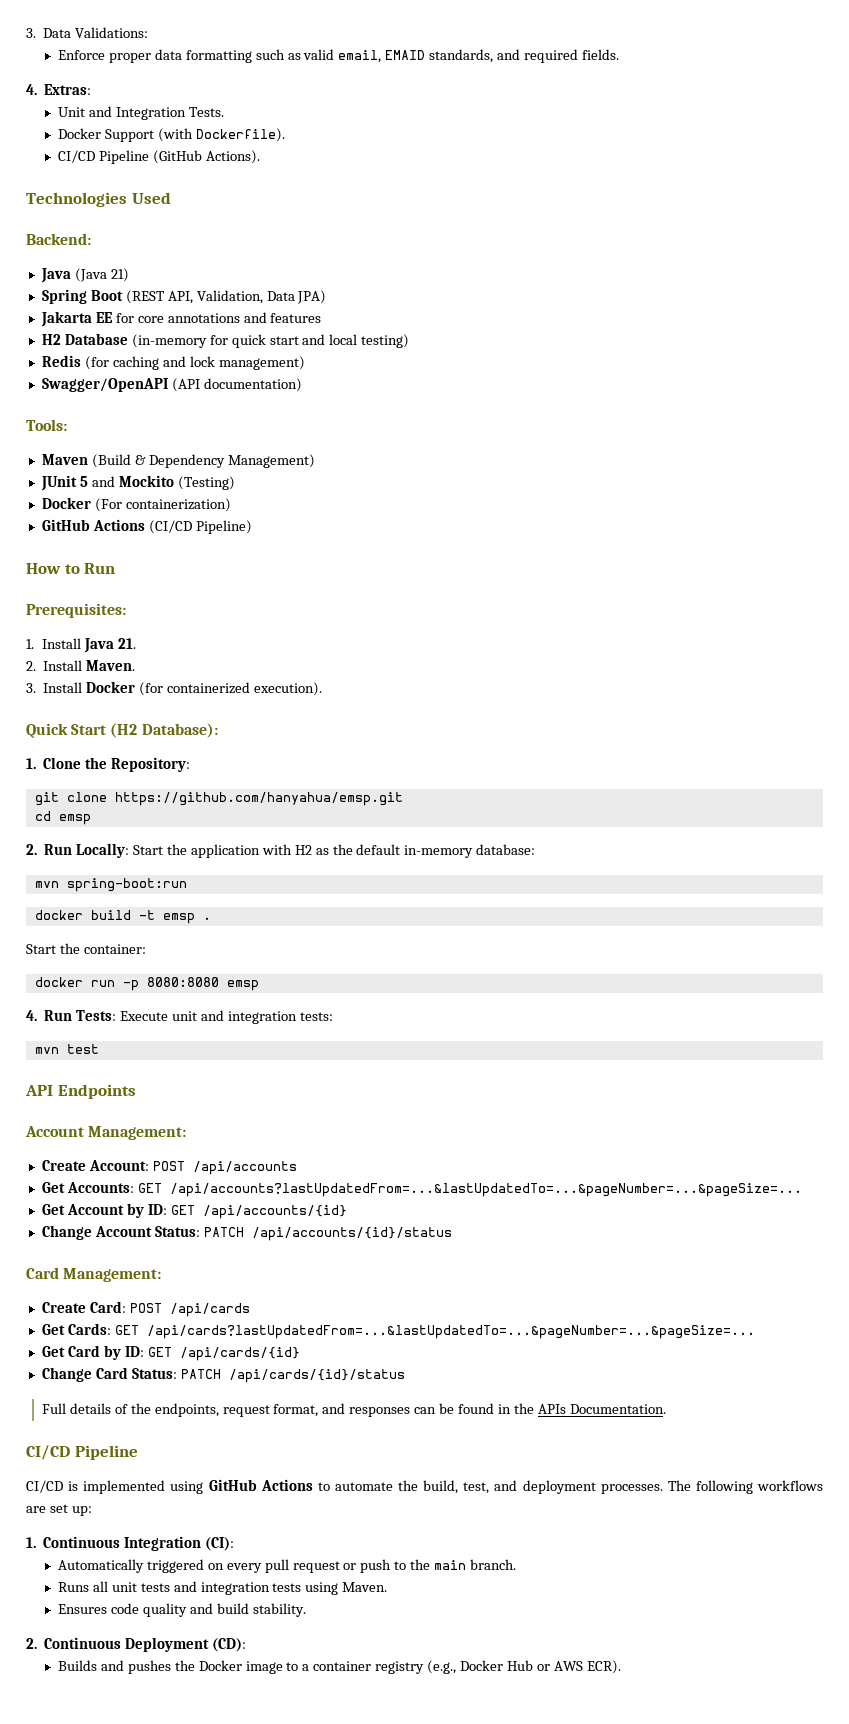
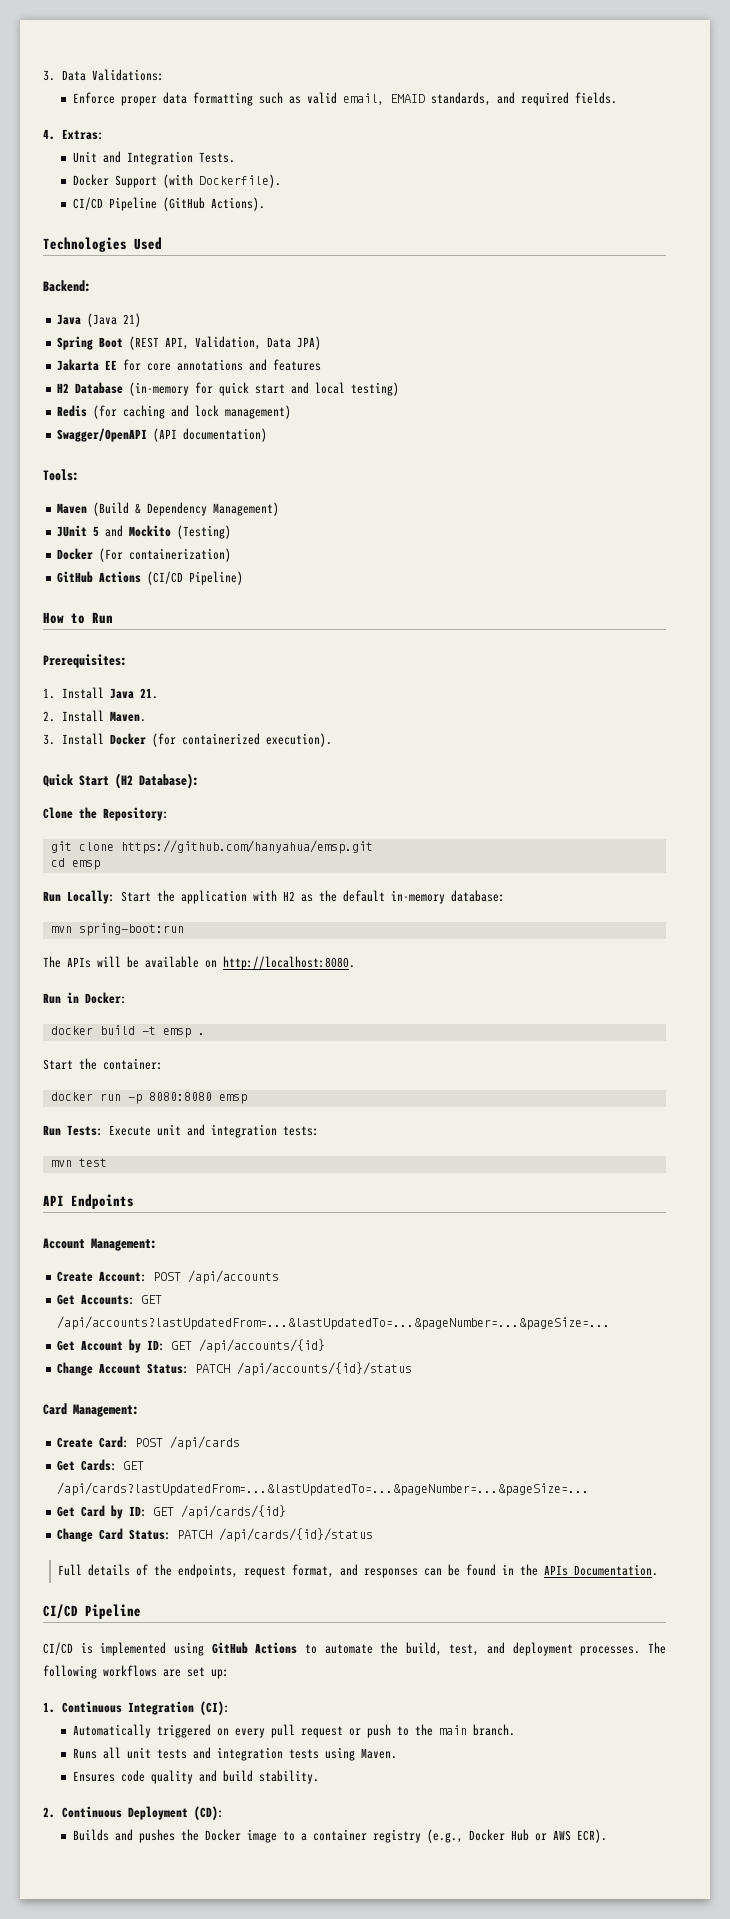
[26,758,36,769] 1. -> (199, 781) none
[26,844,37,855] 2. -> (100, 865) none
(187, 885) none -> [43,956,355,970] [43,992,127,1004] // The APIs will be available on http://localhost:8080. // Run in Docker:
[26,1010,37,1021] 4. -> (247, 1099) none

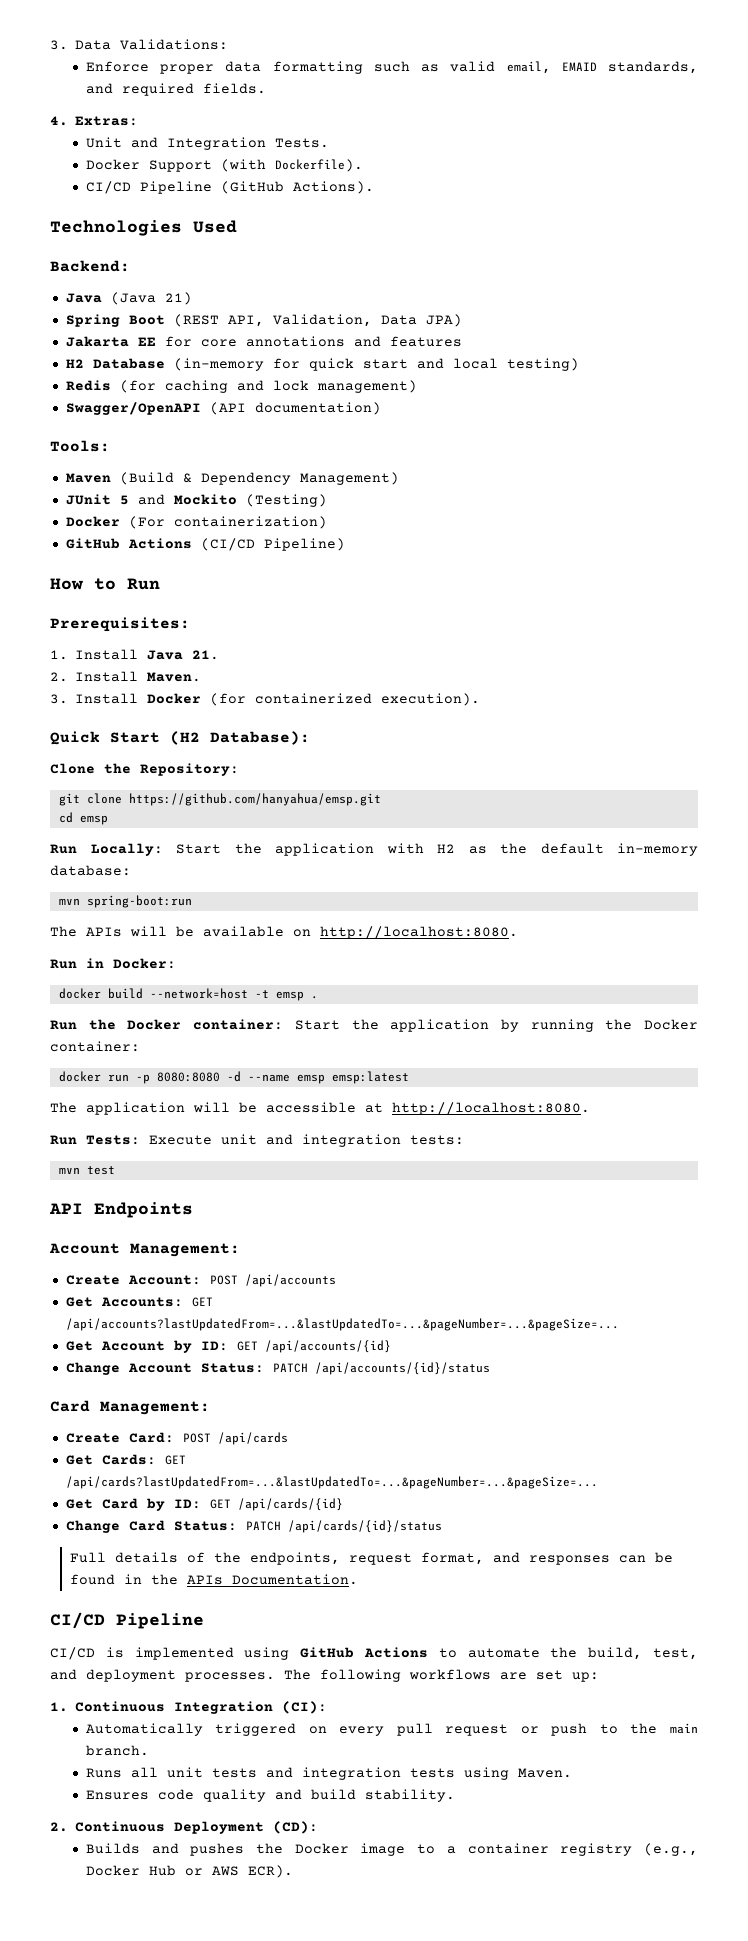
(135, 1030) none -> [149,988,248,999] --network=host
[43,1058,97,1070] Start the -> [50,1019,698,1032] Run the Docker container: Start the application by running the Docker
[218,1094,247,1104] emsp -> [226,1071,409,1084] [50,1102,590,1115] -d --name emsp emsp:latest // The application will be accessible at http://localhost:8080.

